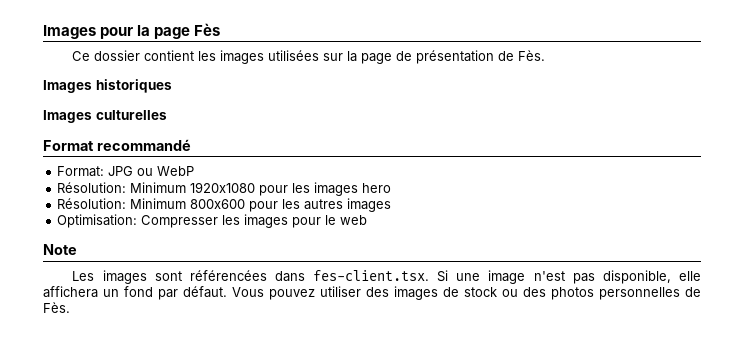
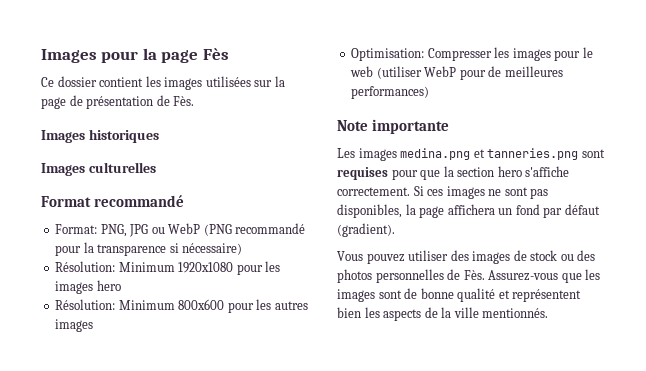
(105, 171) none -> [100,224,127,237] PNG,
(195, 171) none -> [203,223,306,236] [55,242,243,256] (PNG recommandé pour la transparence si nécessaire)
(368, 220) none -> [376,66,563,80] [351,86,430,99] (utiliser WebP pour de meilleures performances)
(77, 249) none -> [372,119,450,134] importante
[154,270,701,284] sont référencées dans fes-client.tsx. Si une image n'est pas disponible, elle -> [400,148,605,160] [337,166,570,180] [337,186,549,199] [337,204,445,218] medina.png et tanneries.png sont requises pour que la section hero s'affiche correctement. Si ces images ne sont pas disponibles, la page
[183,286,227,298] défaut. -> [564,204,600,215] [337,223,395,237] défaut (gradient). //
(70, 307) none -> [488,269,601,283] [337,288,582,302] [337,307,549,321] Assurez-vous que les images sont de bonne qualité et représentent bien les aspects de la ville mentionnés.

